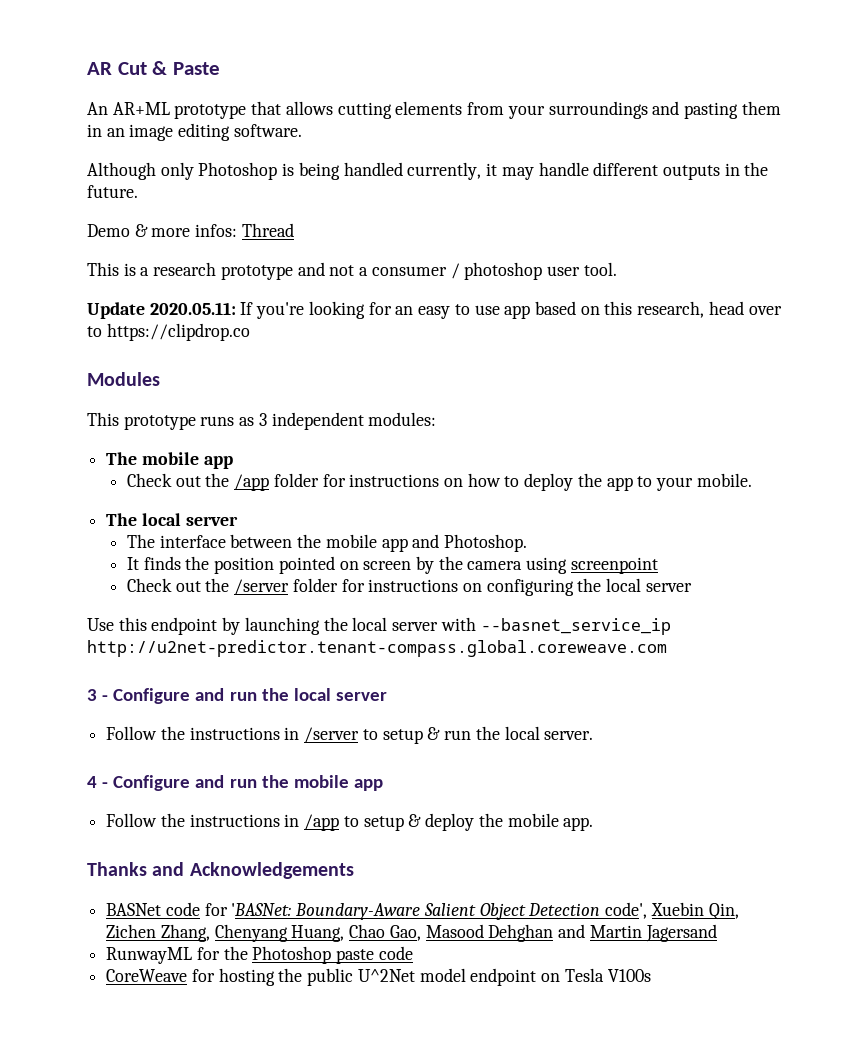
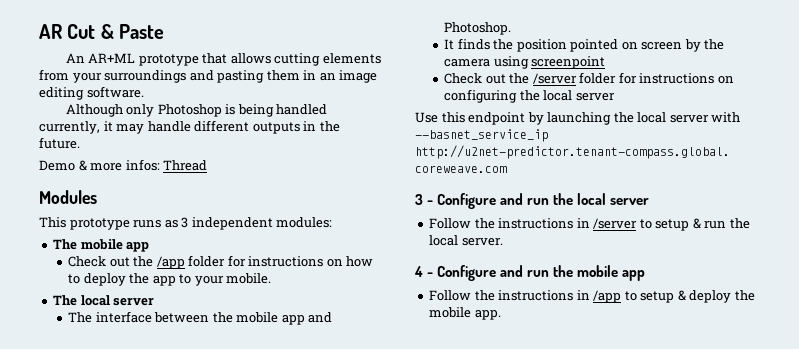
[87,262,617,280] [87,301,782,319] [87,323,250,341] // This is a research prototype and not a consumer / photoshop user tool. // Update 2020.05.11: If you're looking for an easy to use app based on this research, head over to https://clipdrop.co -> (208, 165) none
[87,862,354,879] [106,902,739,920] [106,924,717,942] [106,946,413,964] [106,968,651,986] // Thanks and Acknowledgements // BASNet code for 'BASNet: Boundary-Aware Salient Object Detection code', Xuebin Qin, Zichen Zhang, Chenyang Huang, Chao Gao, Masood Dehghan and Martin Jagersand // RunwayML for the Photoshop paste code // CoreWeave for hosting the public U^2Net model endpoint on Tesla V100s -> (501, 315) none

